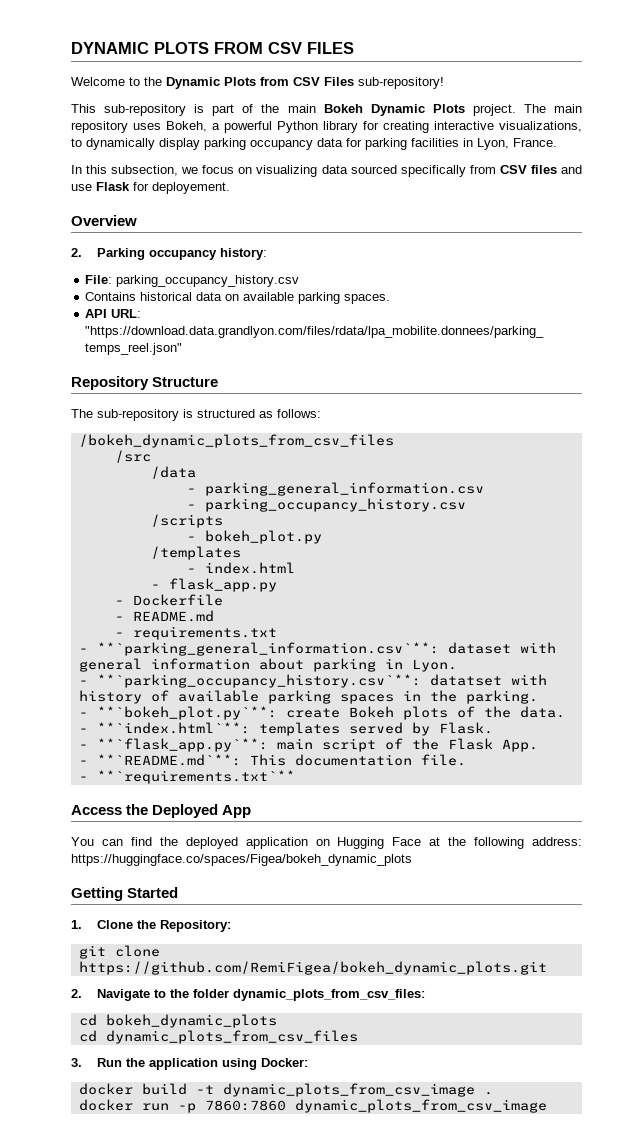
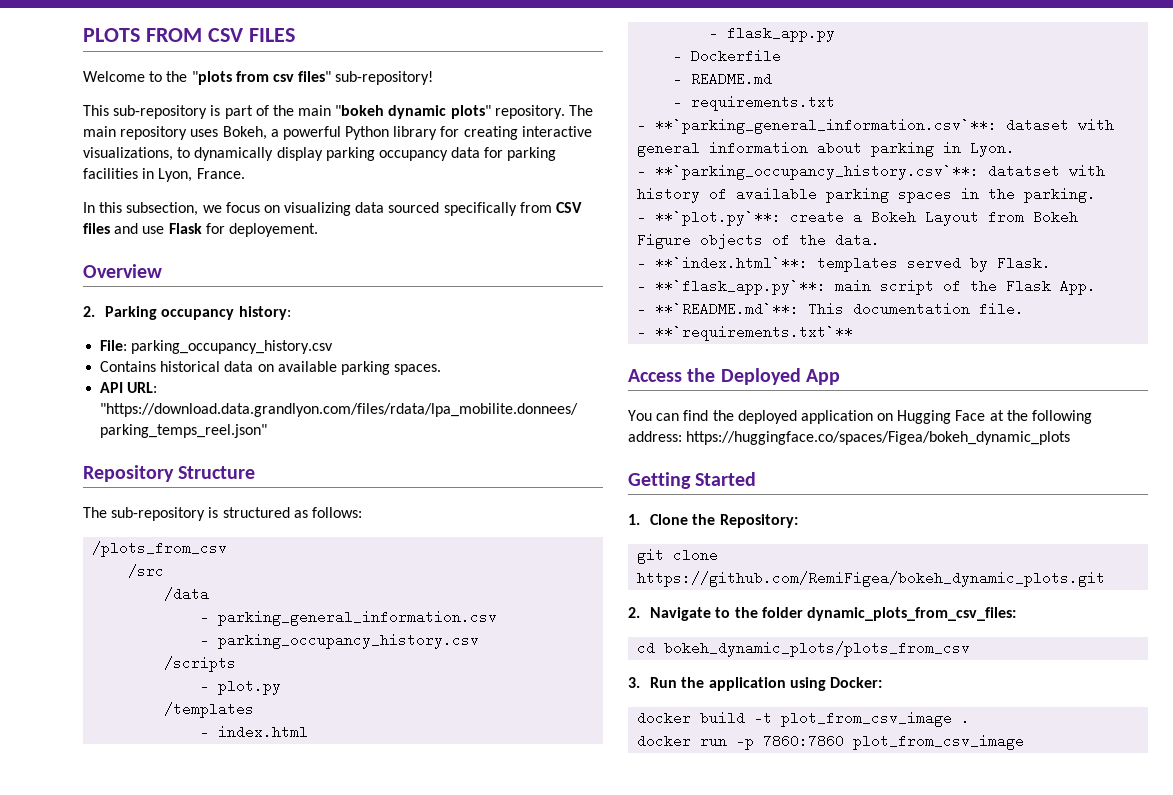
[71,42,149,54] DYNAMIC -> (83, 35) none
[166,77,354,89] Dynamic Plots from CSV Files -> [191,71,332,85] "plots from csv files"
[323,104,516,116] Bokeh Dynamic Plots project. -> [335,105,565,119] "bokeh dynamic plots" repository.
[78,434,394,448] /bokeh_dynamic_plots_from_csv_files -> [92,541,228,557] /plots_from_csv
[204,530,322,544] bokeh_plot.py -> [218,679,282,695] plot.py
[96,706,448,720] **`bokeh_plot.py`**: create Bokeh plots -> [655,210,1079,226] [637,233,764,249] **`plot.py`**: create a Bokeh Layout from Bokeh Figure objects
[105,1014,277,1028] [78,1030,358,1044] bokeh_dynamic_plots // cd dynamic_plots_from_csv_files -> [664,641,971,657] bokeh_dynamic_plots/plots_from_csv
[222,1083,475,1097] dynamic_plots_from_csv_image -> [781,711,953,727] plot_from_csv_image
[294,1099,547,1113] dynamic_plots_from_csv_image -> [853,734,1025,750] plot_from_csv_image

